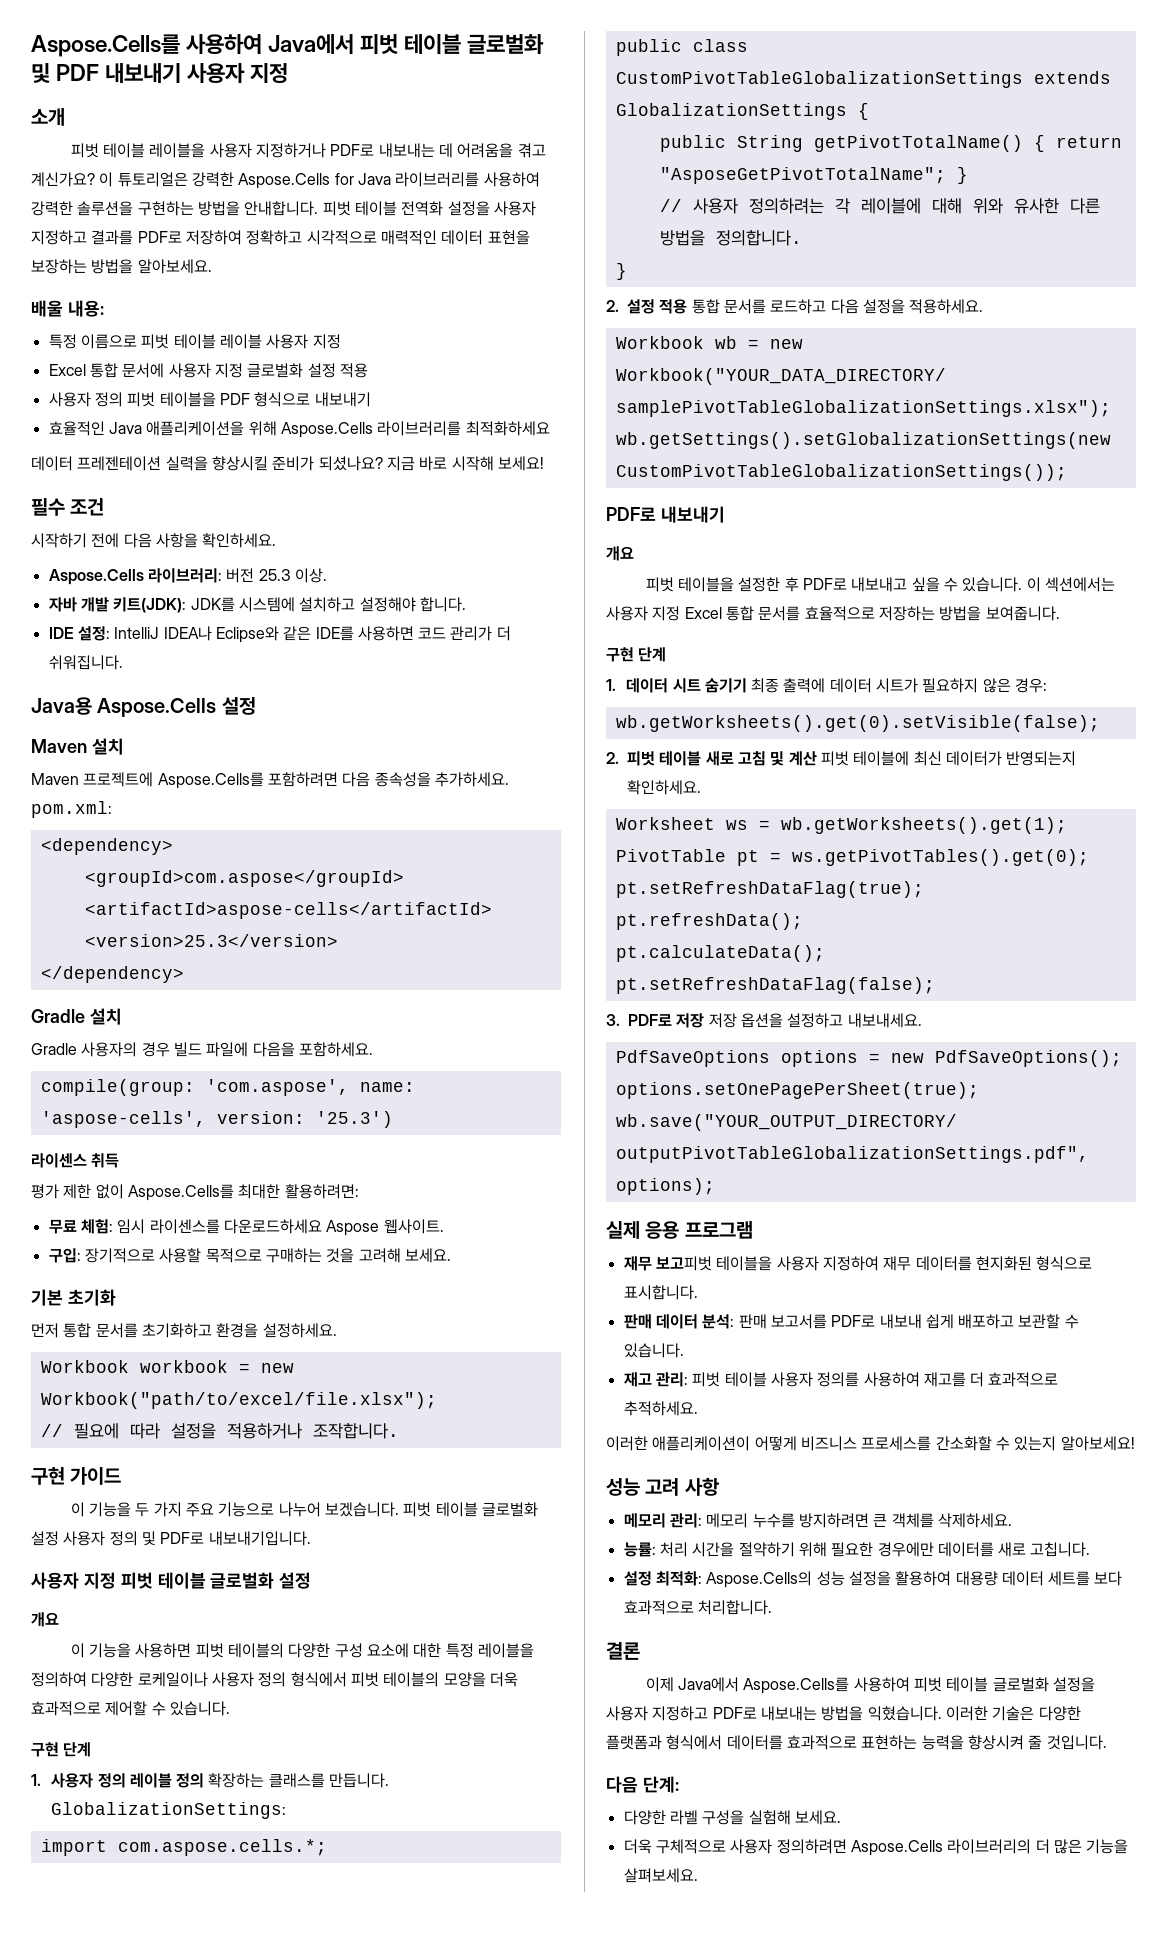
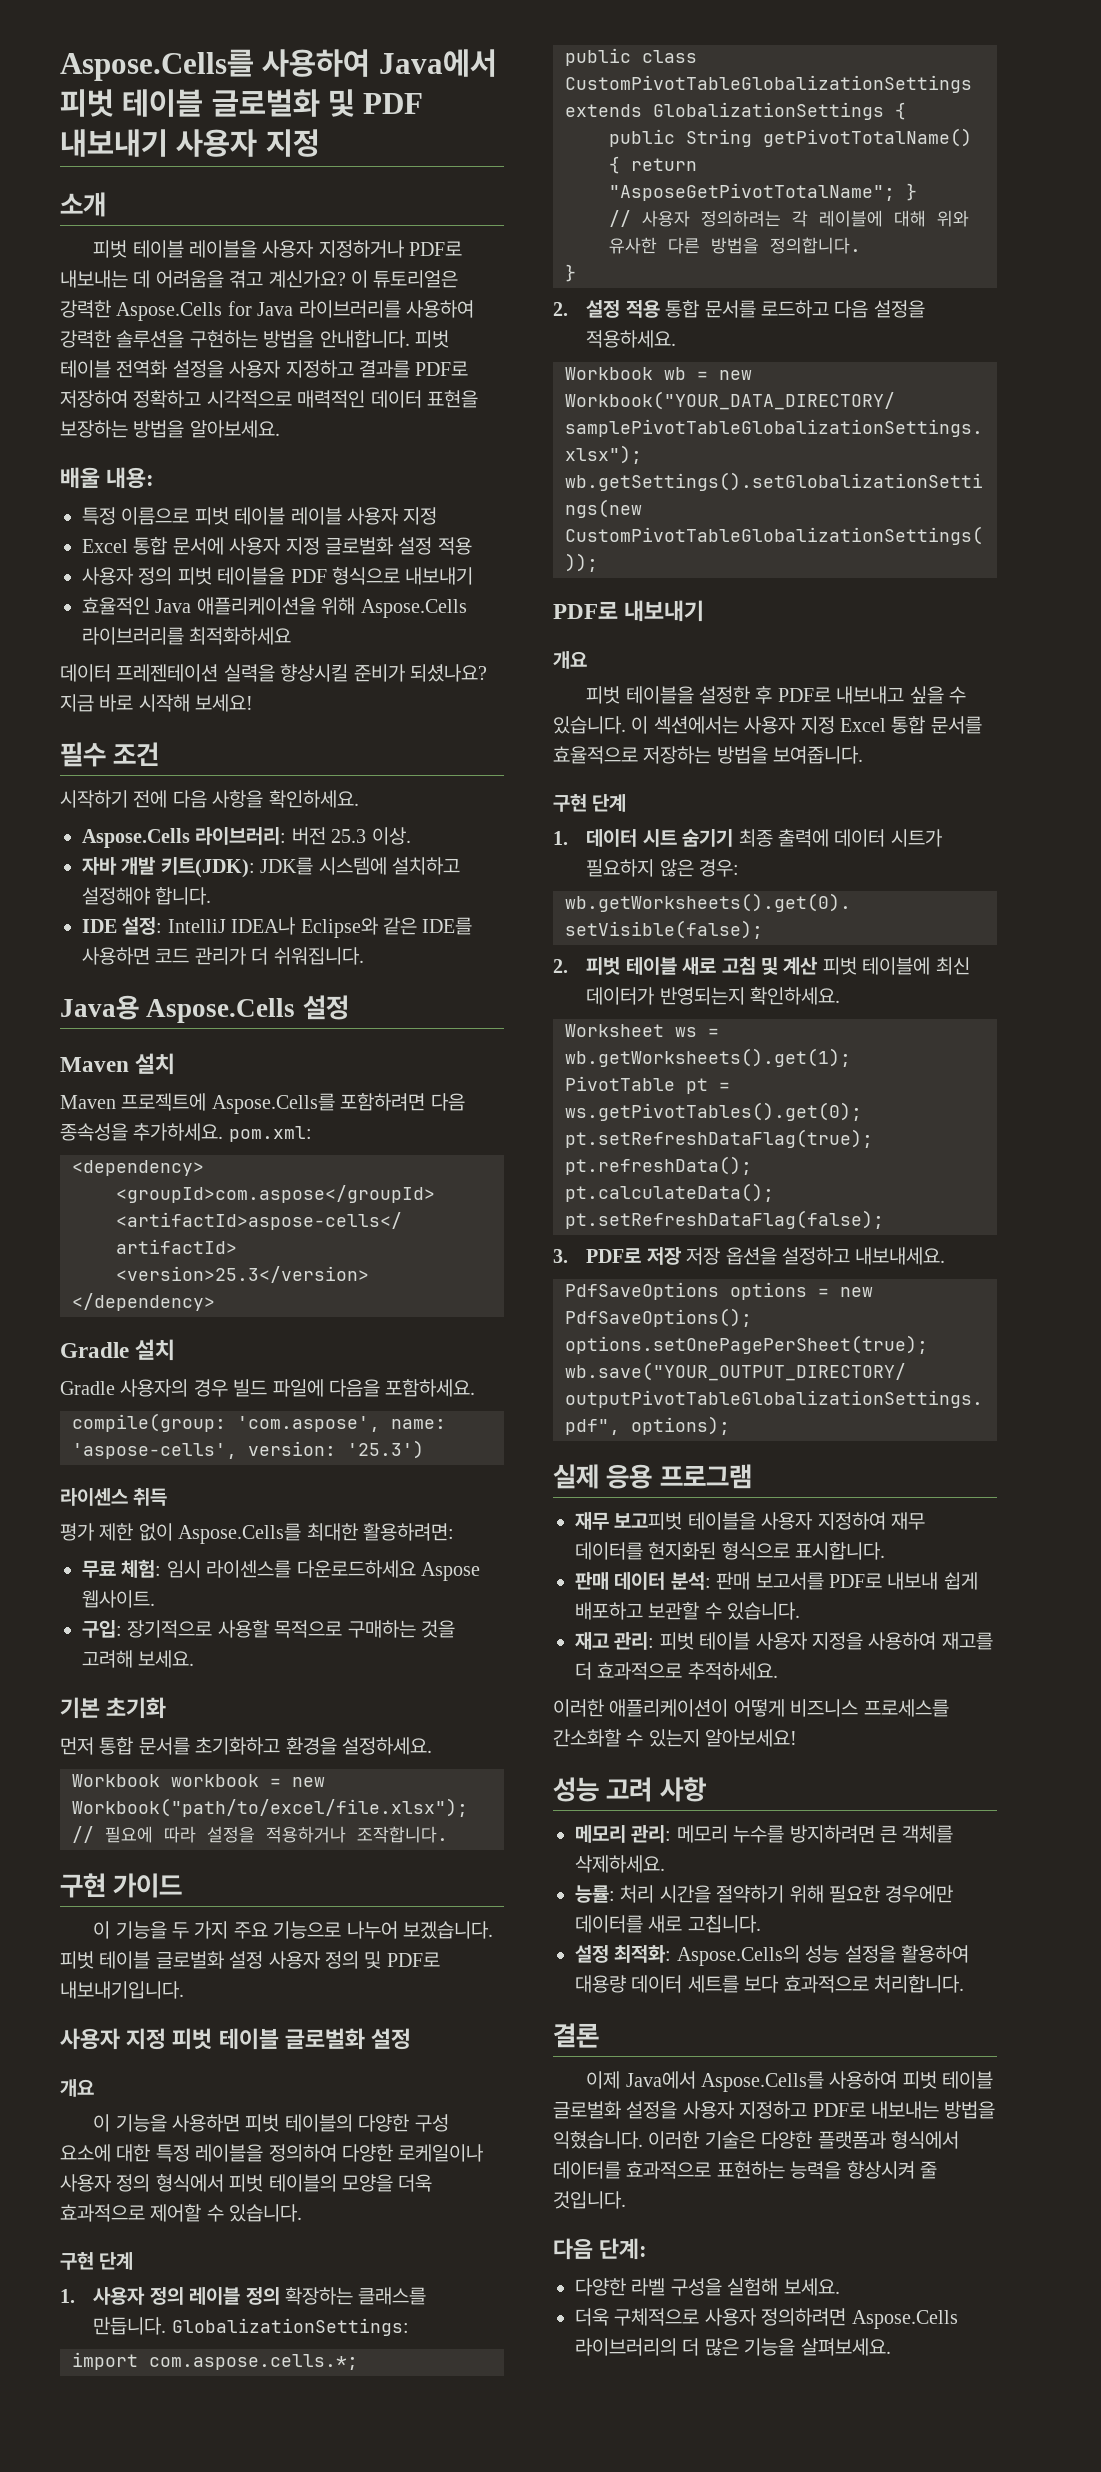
[817,1372,860,1387] 정의를 -> [812,1632,863,1650] 지정을

